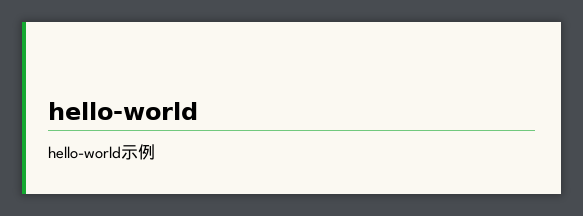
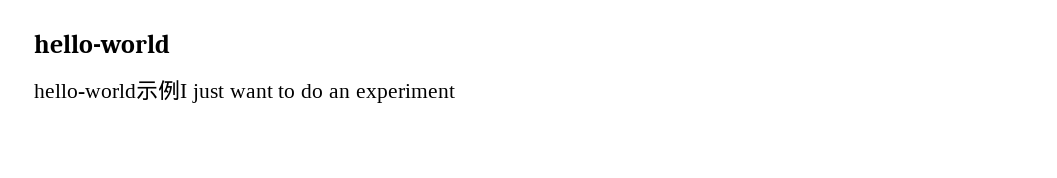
(155, 152) none -> [180,84,455,103] I just want to do an experiment

